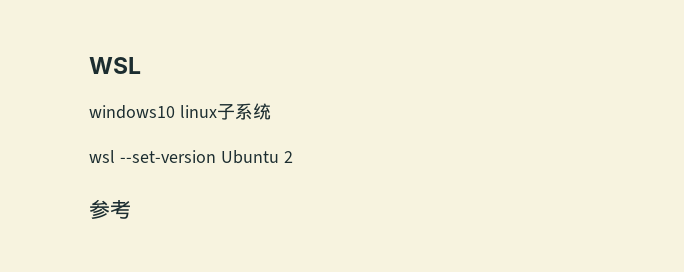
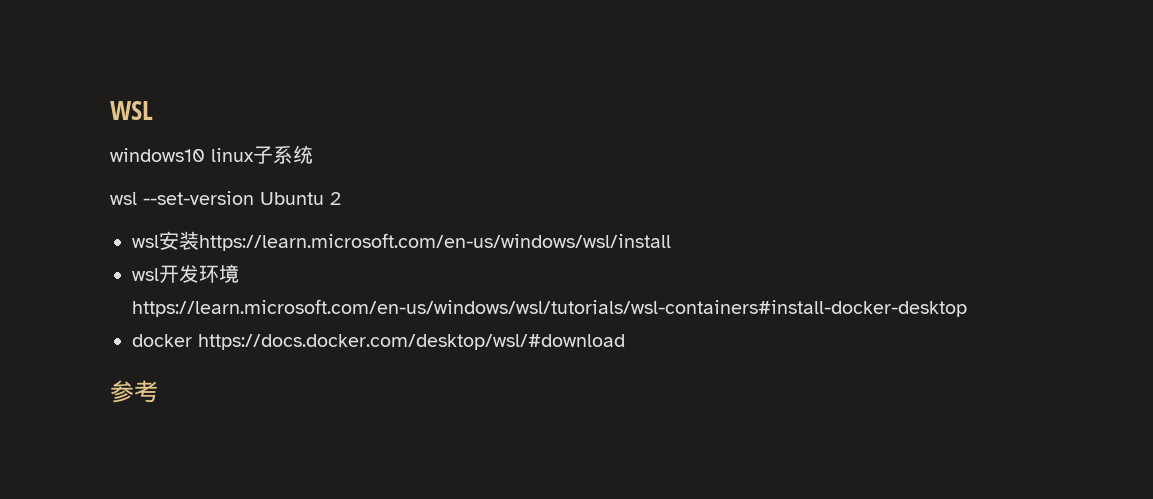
(293, 157) none -> [132,231,671,251] [132,264,239,283] [132,299,967,317] [132,334,625,350] // wsl安装https://learn.microsoft.com/en-us/windows/wsl/install // wsl开发环境https://learn.microsoft.com/en-us/windows/wsl/tutorials/wsl-containers#install-docker-desktop // docker https://docs.docker.com/desktop/wsl/#download

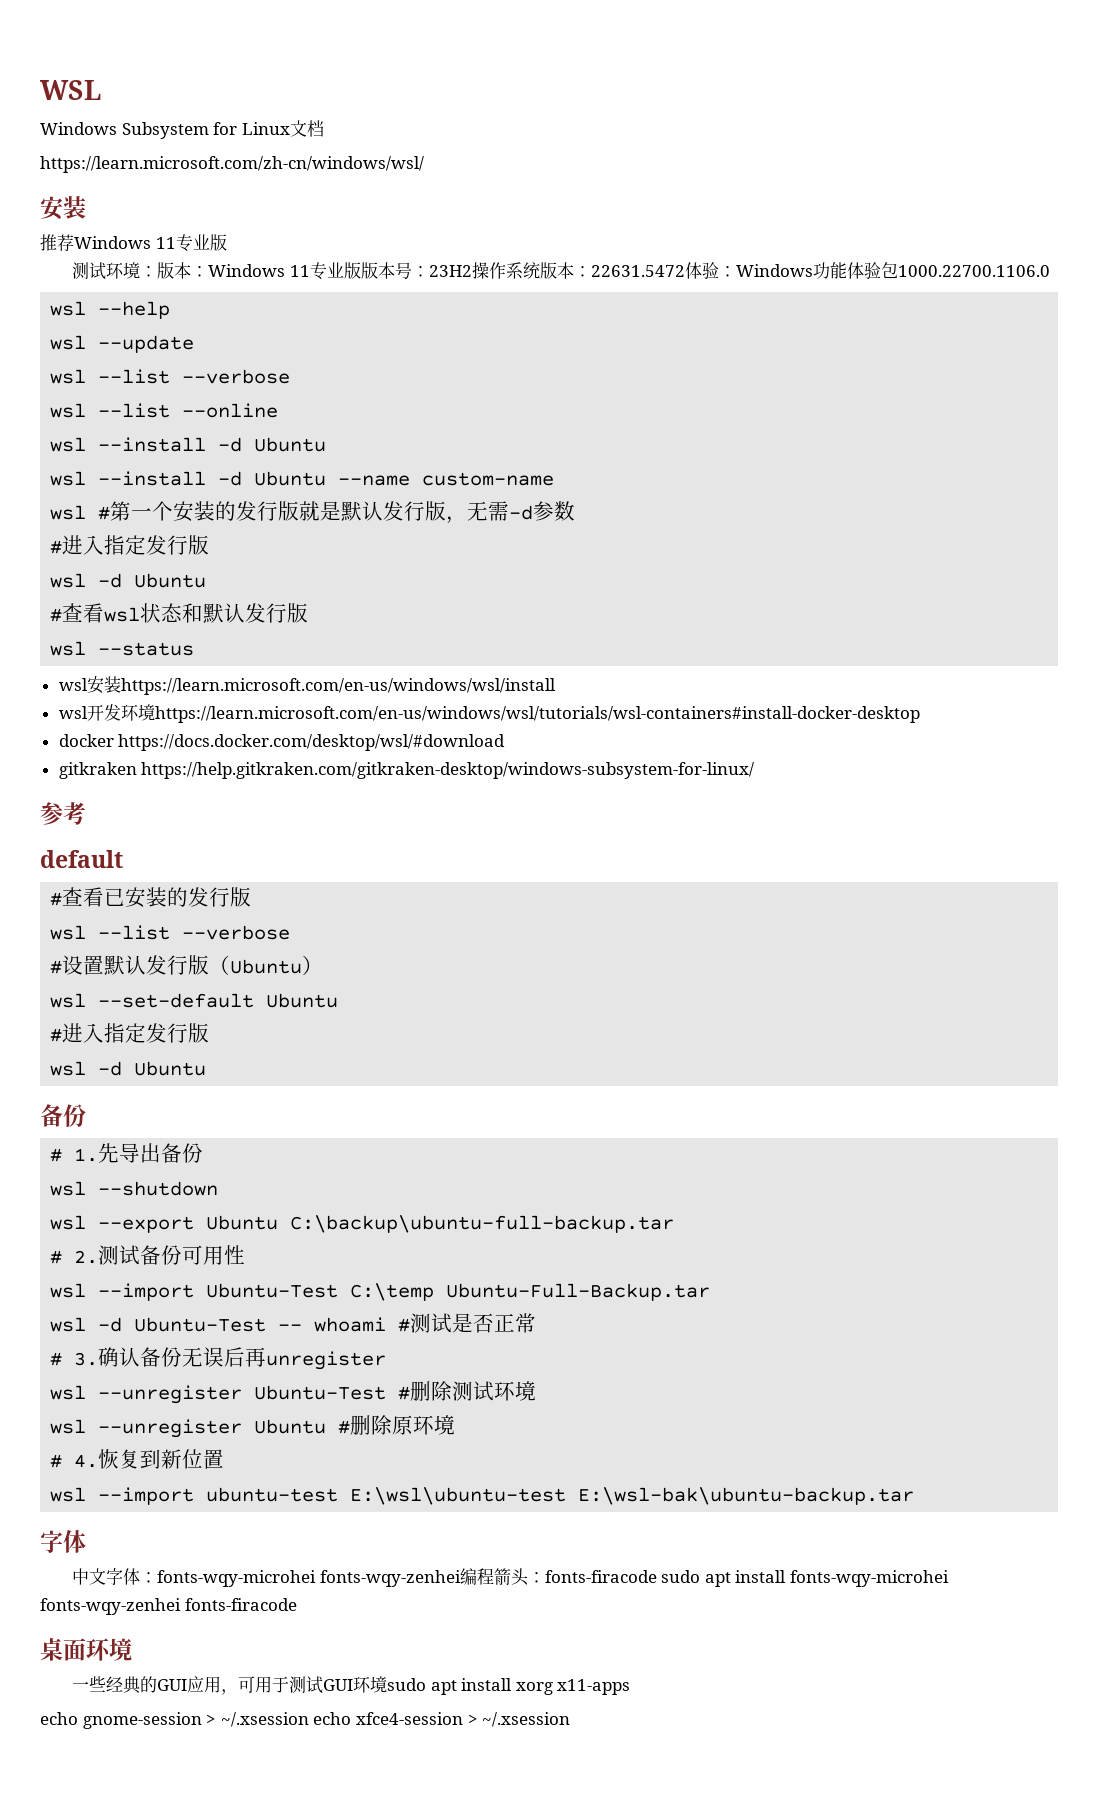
[110,145,313,164] [110,191,341,205] windows10 linux子系统 // wsl --set-version Ubuntu 2 -> [40,120,324,139] [40,156,424,173] [40,196,86,220] [40,234,227,252] [72,262,1050,280] [50,301,171,319] [50,335,195,353] [50,369,291,384] [50,403,279,418] [50,437,327,452] [50,471,555,486] [50,501,576,524] [50,535,210,555] [50,573,207,588] [50,603,309,623] [50,641,195,656] Windows Subsystem for Linux文档 // https://learn.microsoft.com/zh-cn/windows/wsl/ // 安装 // 推荐Windows 11专业版 // 测试环境：版本：Windows 11专业版版本号：23H2操作系统版本：22631.5472体验：Windows功能体验包1000.22700.1106.0 // wsl --help // wsl --update // wsl --list --verbose // wsl --list --online // wsl --install -d Ubuntu // wsl --install -d Ubuntu --name custom-name // wsl #第一个安装的发行版就是默认发行版，无需-d参数 // #进入指定发行版 // wsl -d Ubuntu // #查看wsl状态和默认发行版 // wsl --status
(625, 342) none -> [58,762,755,779] // gitkraken https://help.gitkraken.com/gitkraken-desktop/windows-subsystem-for-linux/
(158, 391) none -> [40,850,123,868] [50,887,252,908] [50,925,291,940] [50,955,324,975] [50,993,339,1008] [50,1023,210,1043] [50,1061,207,1076] [40,1104,86,1127] [50,1143,204,1163] [50,1181,219,1196] [50,1215,675,1233] [50,1245,246,1265] [50,1283,711,1301] [50,1313,537,1333] [50,1347,387,1370] [50,1381,537,1404] [50,1415,456,1438] [50,1449,225,1469] [50,1487,915,1505] [40,1530,86,1553] [72,1568,949,1587] [40,1598,297,1615] [40,1638,132,1661] [72,1676,631,1695] [40,1712,571,1729] // default // #查看已安装的发行版 // wsl --list --verbose // #设置默认发行版（Ubuntu） // wsl --set-default Ubuntu // #进入指定发行版 // wsl -d Ubuntu // 备份 // # 1.先导出备份 // wsl --shutdown // wsl --export Ubuntu C:\backup\ubuntu-full-backup.tar // # 2.测试备份可用性 // wsl --import Ubuntu-Test C:\temp Ubuntu-Full-Backup.tar // wsl -d Ubuntu-Test -- whoami #测试是否正常 // # 3.确认备份无误后再unregister // wsl --unregister Ubuntu-Test #删除测试环境 // wsl --unregister Ubuntu #删除原环境 // # 4.恢复到新位置 // wsl --import ubuntu-test E:\wsl\ubuntu-test E:\wsl-bak\ubuntu-backup.tar // 字体 // 中文字体：fonts-wqy-microhei fonts-wqy-zenhei编程箭头：fonts-firacode sudo apt install fonts-wqy-microhei fonts-wqy-zenhei fonts-firacode // 桌面环境 // 一些经典的GUI应用，可用于测试GUI环境sudo apt install xorg x11-apps // echo gnome-session > ~/.xsession echo xfce4-session > ~/.xsession

